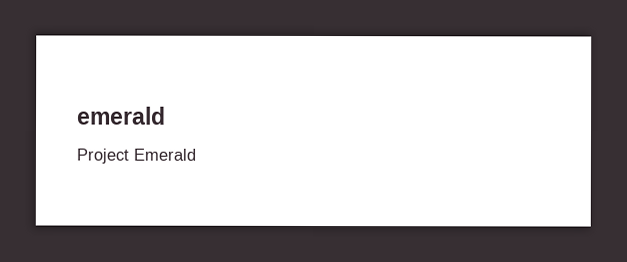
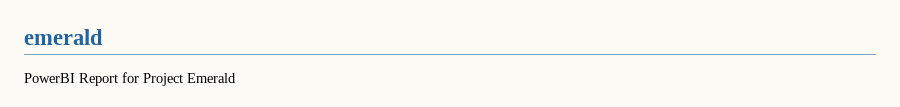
(166, 115) none -> [24,72,139,86] PowerBI Report for

